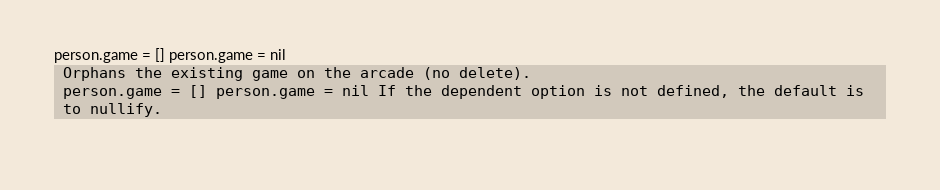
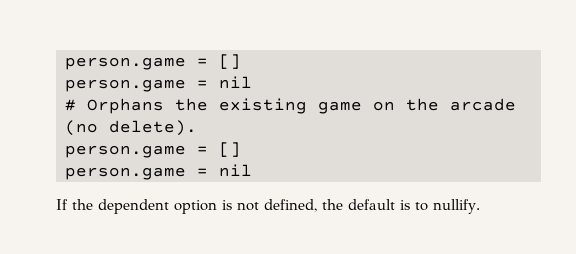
[54,48,286,63] person.game = [] person.game = nil // -> [65,54,241,70] [65,76,252,92] [65,99,76,111] person.game = [] // person.game = nil // #
[215,85,369,99] person.game = nil -> [65,164,252,180] // person.game = nil //

